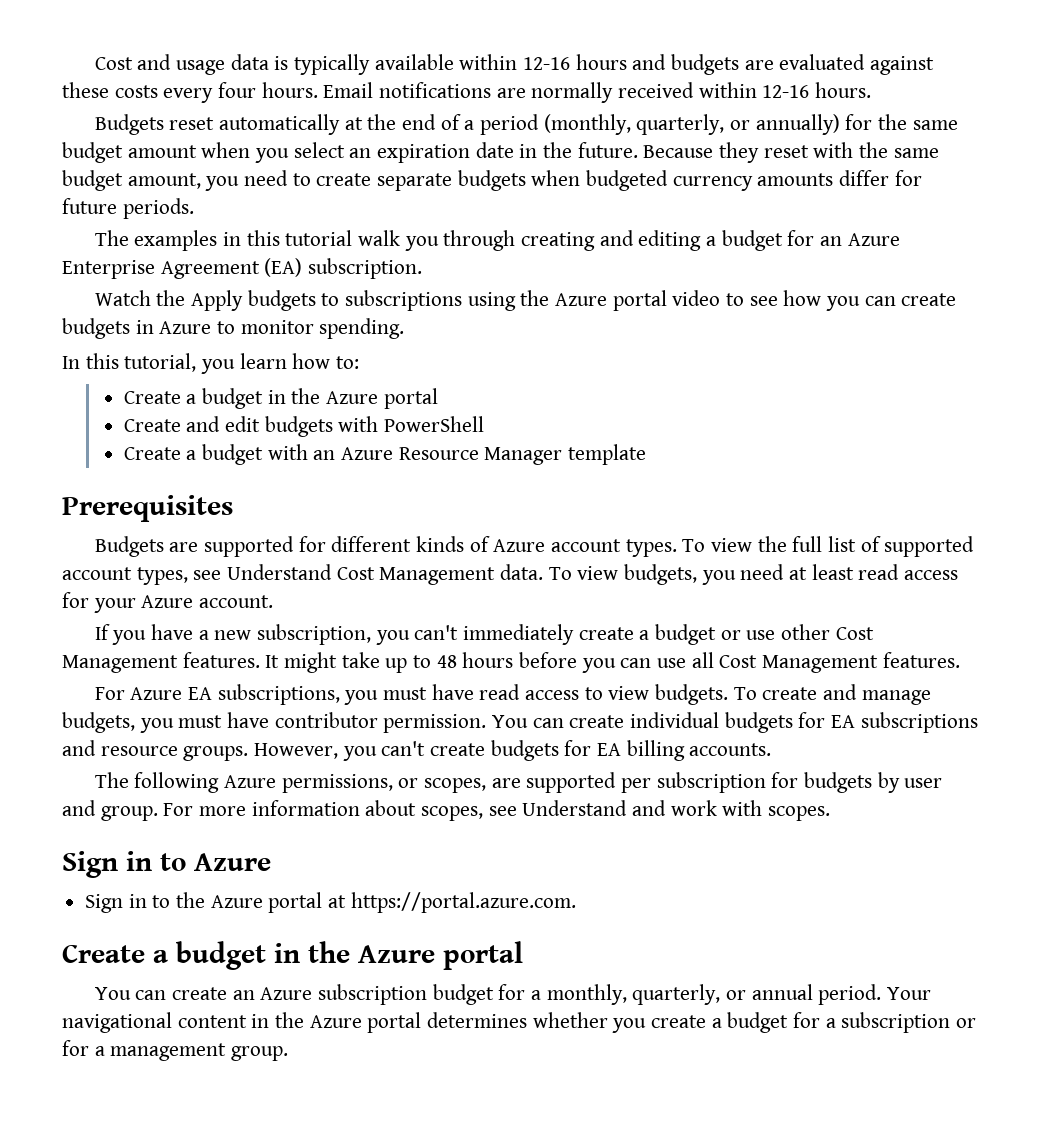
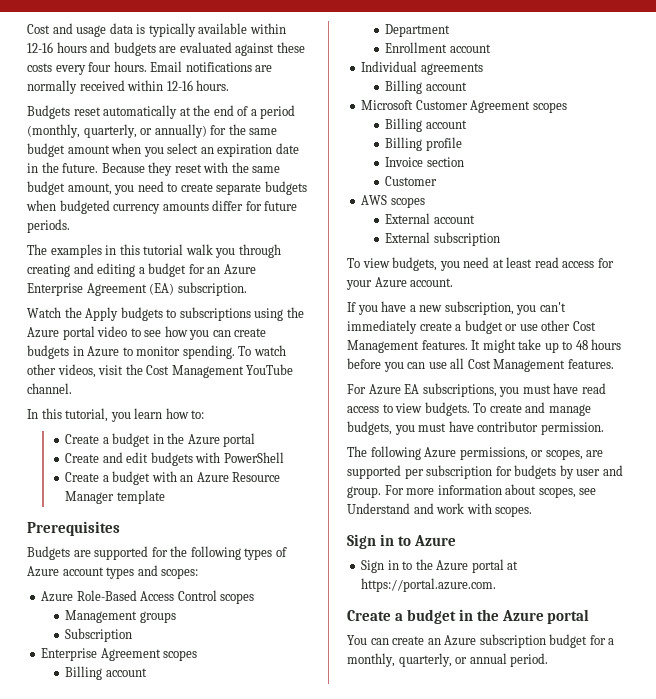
(405, 328) none -> [238,345,286,356] [27,364,294,378] [27,383,72,394] To watch other videos, visit the Cost Management YouTube channel.
[331,536,975,557] [62,564,544,585] different kinds of Azure account types. To view the full list of supported account types, see Understand Cost Management data. -> [170,546,287,560] [27,565,199,579] [41,590,255,604] [65,610,176,623] [65,628,133,642] [41,648,198,661] [65,666,147,680] [385,24,451,37] [385,42,491,53] [361,61,483,75] [385,80,467,94] [361,100,567,113] [385,118,467,132] [385,137,462,151] [385,157,464,167] [385,176,438,186] [361,195,425,208] [385,213,475,224] [385,232,500,246] the following types of Azure account types and scopes: // Azure Role-Based Access Control scopes // Management groups // Subscription // Enterprise Agreement scopes // Billing account // Department // Enrollment account // Individual agreements // Billing account // Microsoft Customer Agreement scopes // Billing account // Billing profile // Invoice section // Customer // AWS scopes // External account // External subscription //
[492,712,978,733] [62,740,772,761] You can create individual budgets for EA subscriptions and resource groups. However, you can't create budgets for EA billing accounts. -> (604, 428) none
[887,987,932,1000] [62,1012,977,1033] [62,1040,289,1061] Your navigational content in the Azure portal determines whether you create a budget for a subscription or for a management group. -> (549, 660) none

